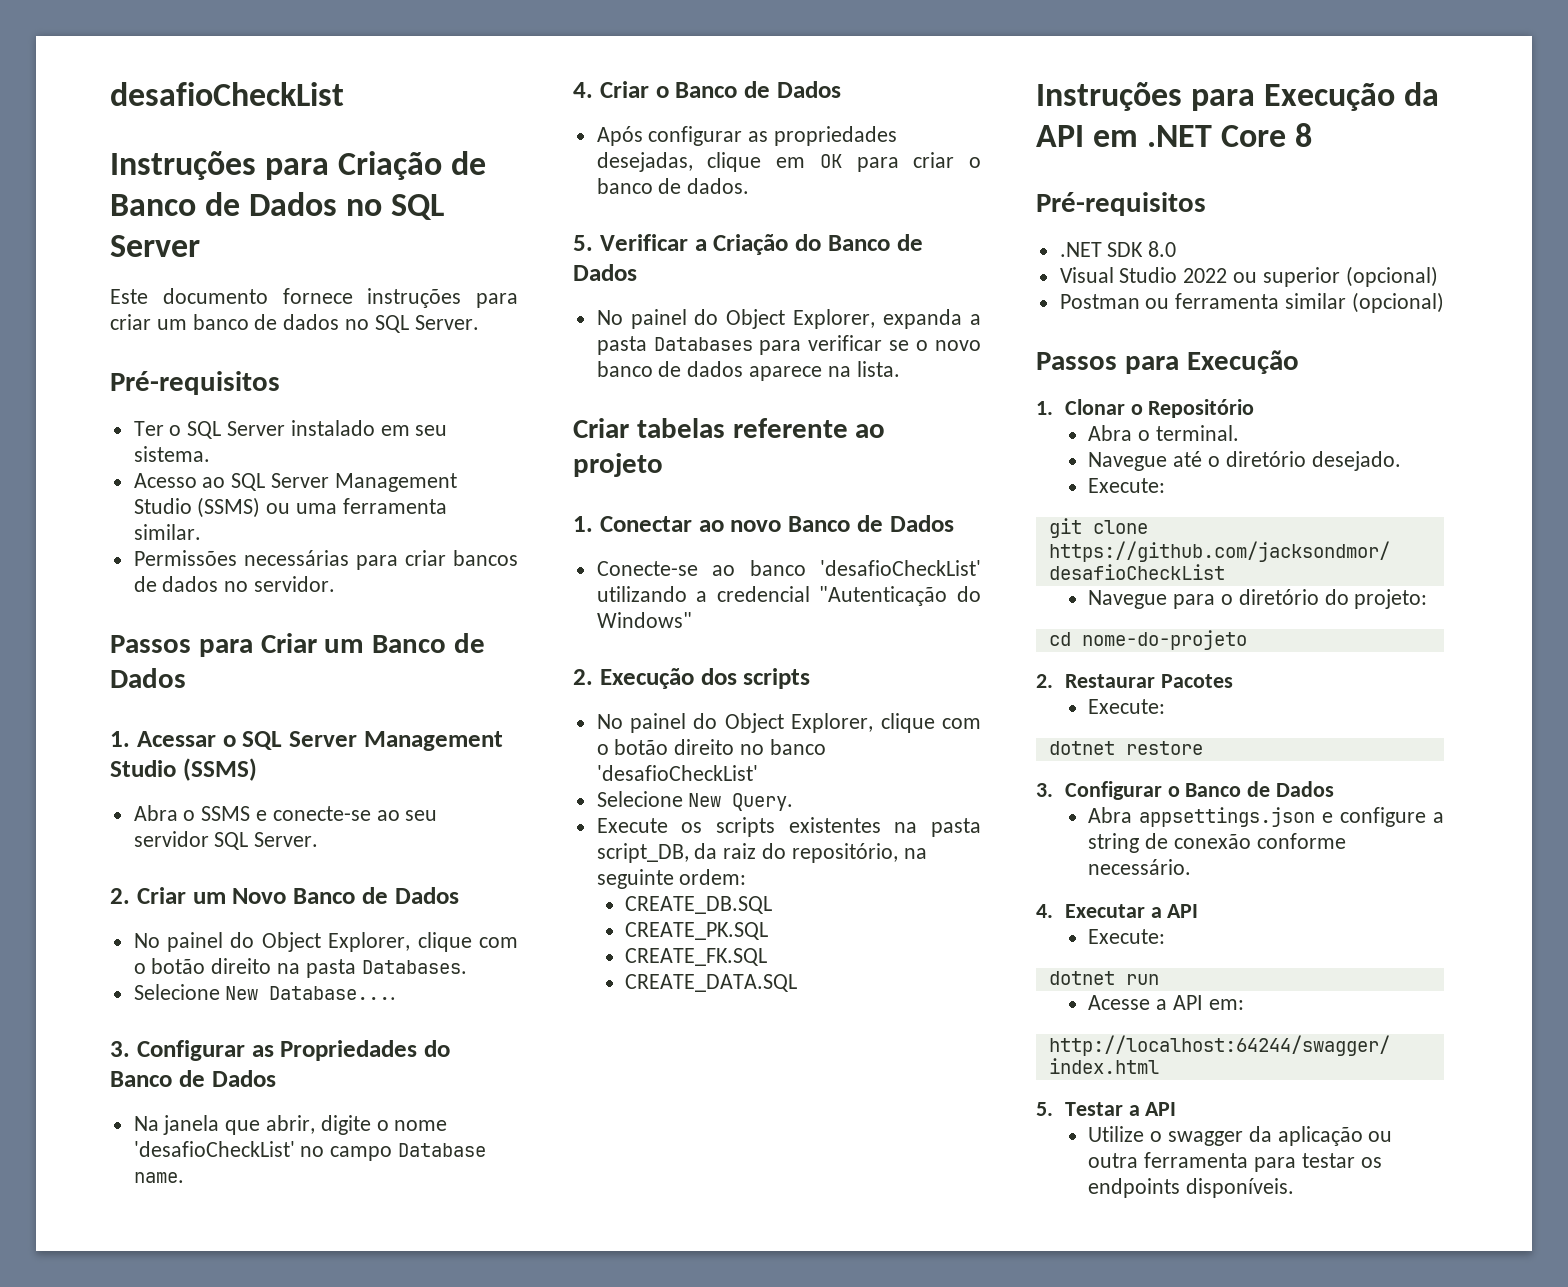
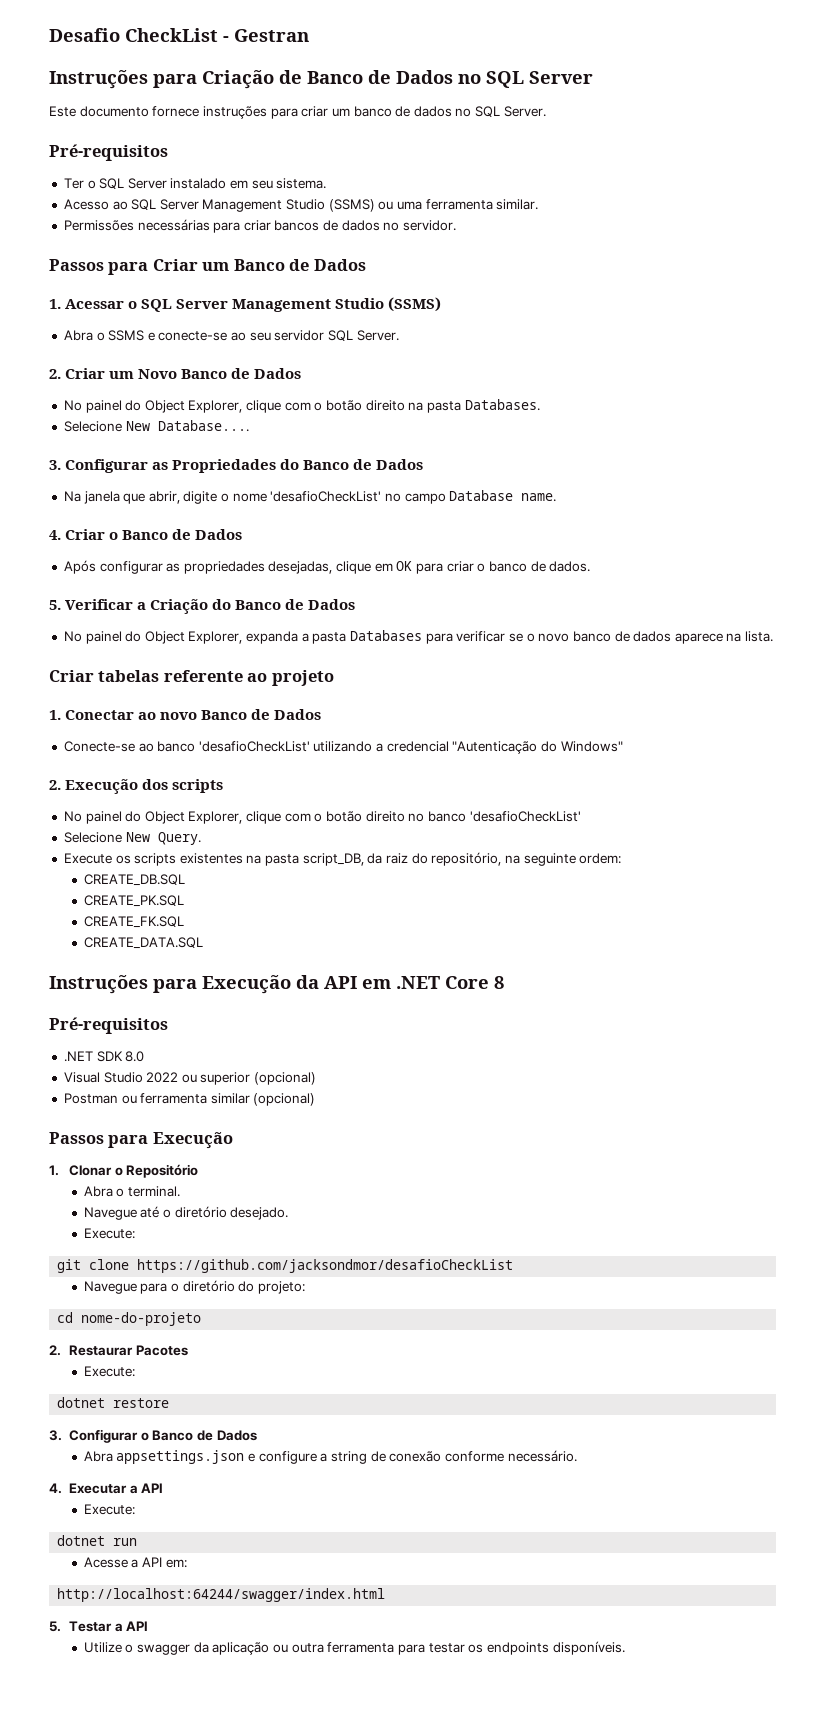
[110,82,344,106] desafioCheckList -> [49,28,309,42] Desafio CheckList - Gestran

